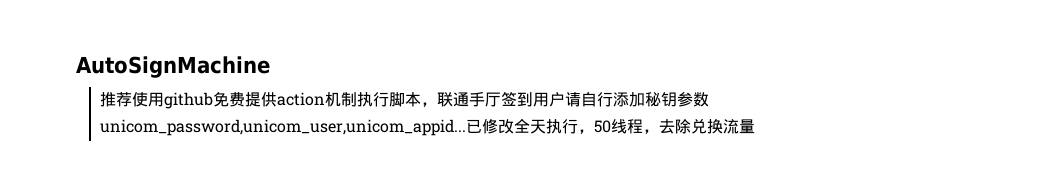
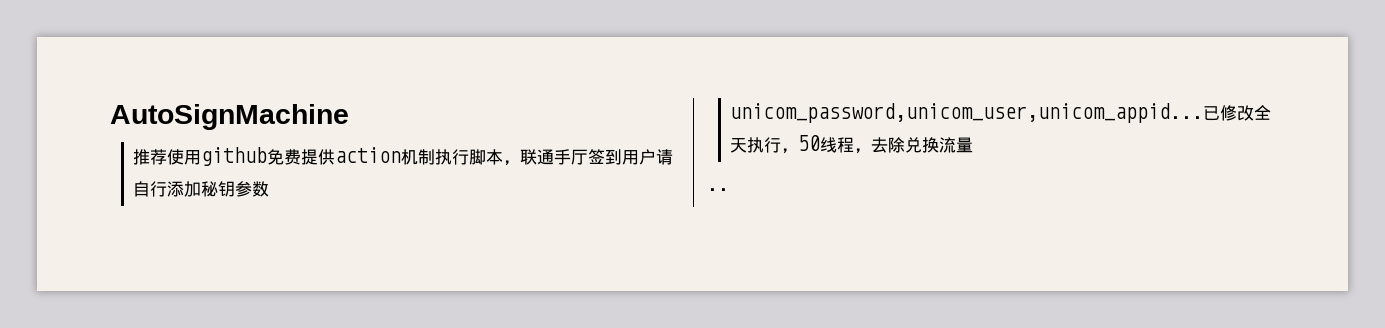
(755, 126) none -> [707,188,729,191] // ..

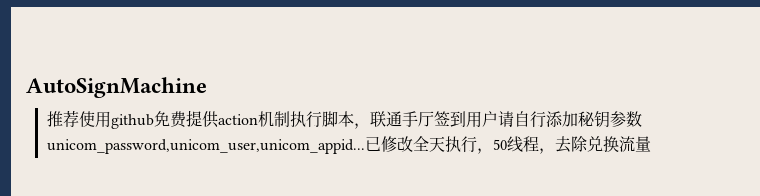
[707,188,729,191] // .. -> (651, 144) none

